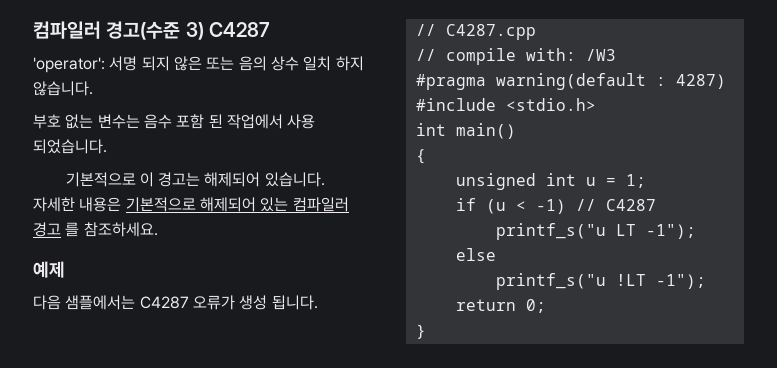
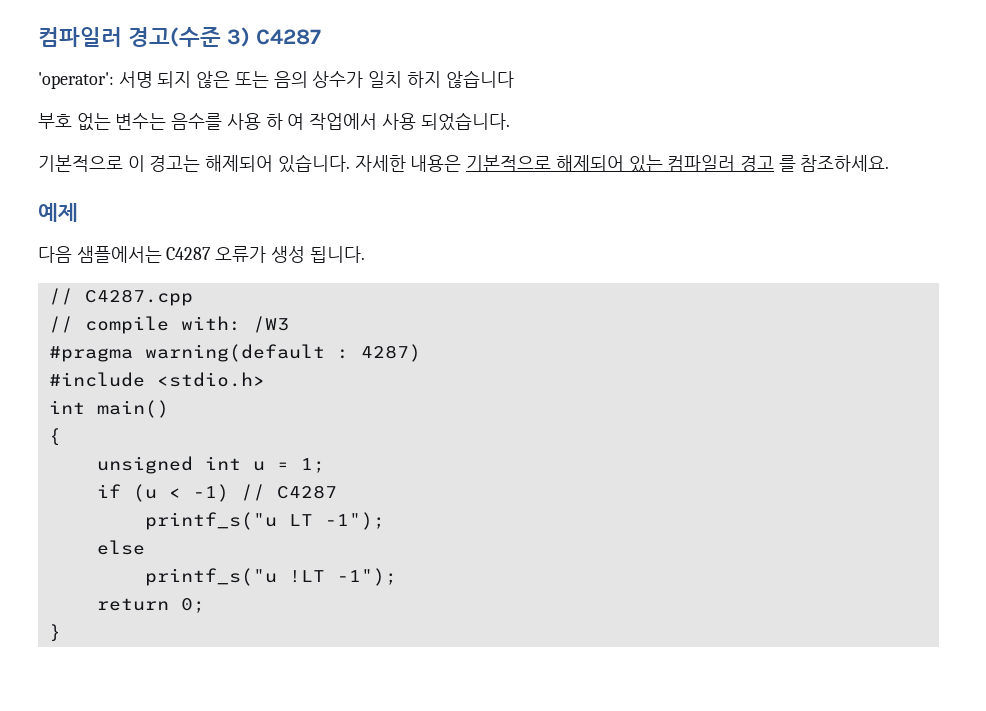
[270,56,299,71] 상수 -> [312,71,364,88] 상수가
[33,81,93,96] 않습니다. -> [445,70,514,88] 않습니다
[143,114,223,129] 음수 포함 된 -> [171,113,305,130] 음수를 사용 하 여

